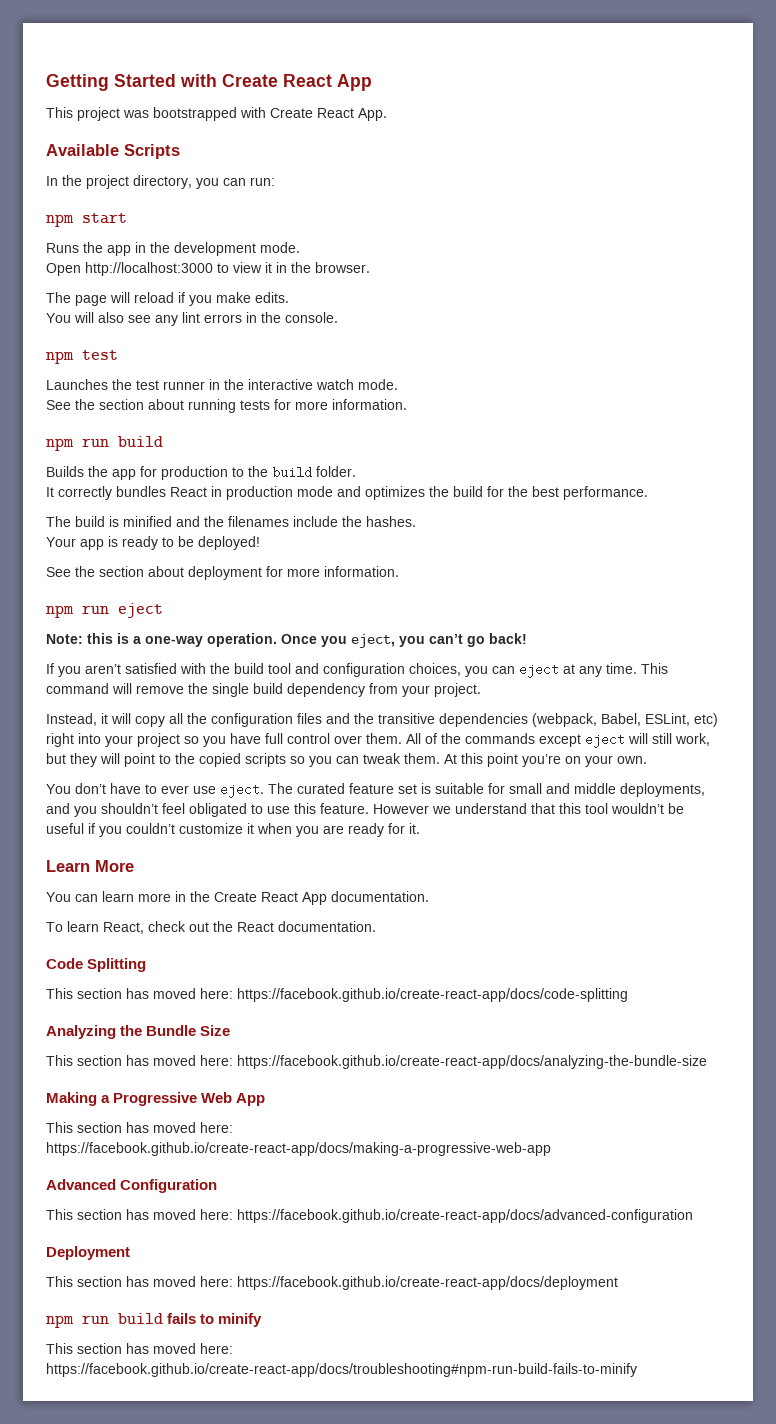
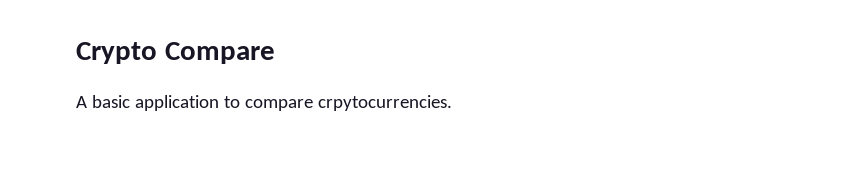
[46,74,372,91] [46,107,387,121] [46,144,180,159] [46,175,275,189] [46,213,127,227] [46,242,300,256] [46,262,370,276] [46,292,289,306] [46,312,338,326] [46,350,118,364] [46,379,398,390] [46,399,407,413] [46,436,163,451] [46,466,356,480] [46,486,648,500] [46,516,416,527] [46,536,260,550] [46,566,399,580] [46,603,163,618] [46,633,527,648] [46,663,668,678] [46,683,481,697] [46,713,718,727] [46,733,710,748] [46,753,647,767] [46,783,705,798] [46,803,684,817] [46,823,420,837] [46,860,134,872] [46,891,429,905] [46,921,376,934] [46,958,147,972] [46,988,628,1002] [46,1025,231,1039] [46,1055,707,1069] [46,1092,266,1106] [46,1122,233,1133] [46,1142,551,1156] [46,1179,218,1193] [46,1209,693,1223] [46,1246,130,1260] [46,1276,618,1290] [46,1313,263,1328] [46,1343,233,1354] [46,1363,637,1377] Getting Started with Create React App // This project was bootstrapped with Create React App. // Available Scripts // In the project directory, you can run: // npm start // Runs the app in the development mode. // Open http://localhost:3000 to view it in the browser. // The page will reload if you make edits. // You will also see any lint errors in the console. // npm test // Launches the test runner in the interactive watch mode. // See the section about running tests for more information. // npm run build // Builds the app for production to the build folder. // It correctly bundles React in production mode and optimizes the build for the best performance. // The build is minified and the filenames include the hashes. // Your app is ready to be deployed! // See the section about deployment for more information. // npm run eject // Note: this is a one-way operation. Once you eject, you can’t go back! // If you aren’t satisfied with the build tool and configuration choices, you can eject at any time. This command will remove the single build dependency from your project. // Instead, it will copy all the configuration files and the transitive dependencies (webpack, Babel, ESLint, etc) right into your project so you have full control over them. All of the commands except eject will still work, but they will point to the copied scripts so you can tweak them. At this point you’re on your own. // You don’t have to ever use eject. The curated feature set is suitable for small and middle deployments, and you shouldn’t feel obligated to use this feature. However we understand that this tool wouldn’t be useful if you couldn’t customize it when you are ready for it. // Learn More // You can learn more in the Create React App documentation. // To learn React, check out the React documentation. // Code Splitting // This section has moved here: https://facebook.github.io/create-react-app/docs/code-splitting // Analyzing the Bundle Size // This section has moved here: https://facebook.github.io/create-react-app/docs/analyzing-the-bundle-size // Making a Progressive Web App // This section has moved here: https://facebook.github.io/create-react-app/docs/making-a-progressive-web-app // Advanced Configuration // This section has moved here: https://facebook.github.io/create-react-app/docs/advanced-configuration // Deployment // This section has moved here: https://facebook.github.io/create-react-app/docs/deployment // npm run build fails to minify // This section has moved here: https://facebook.github.io/create-react-app/docs/troubleshooting#npm-run-build-fails-to-minify -> [76,42,275,64] [76,95,452,111] Crypto Compare // A basic application to compare crpytocurrencies.

